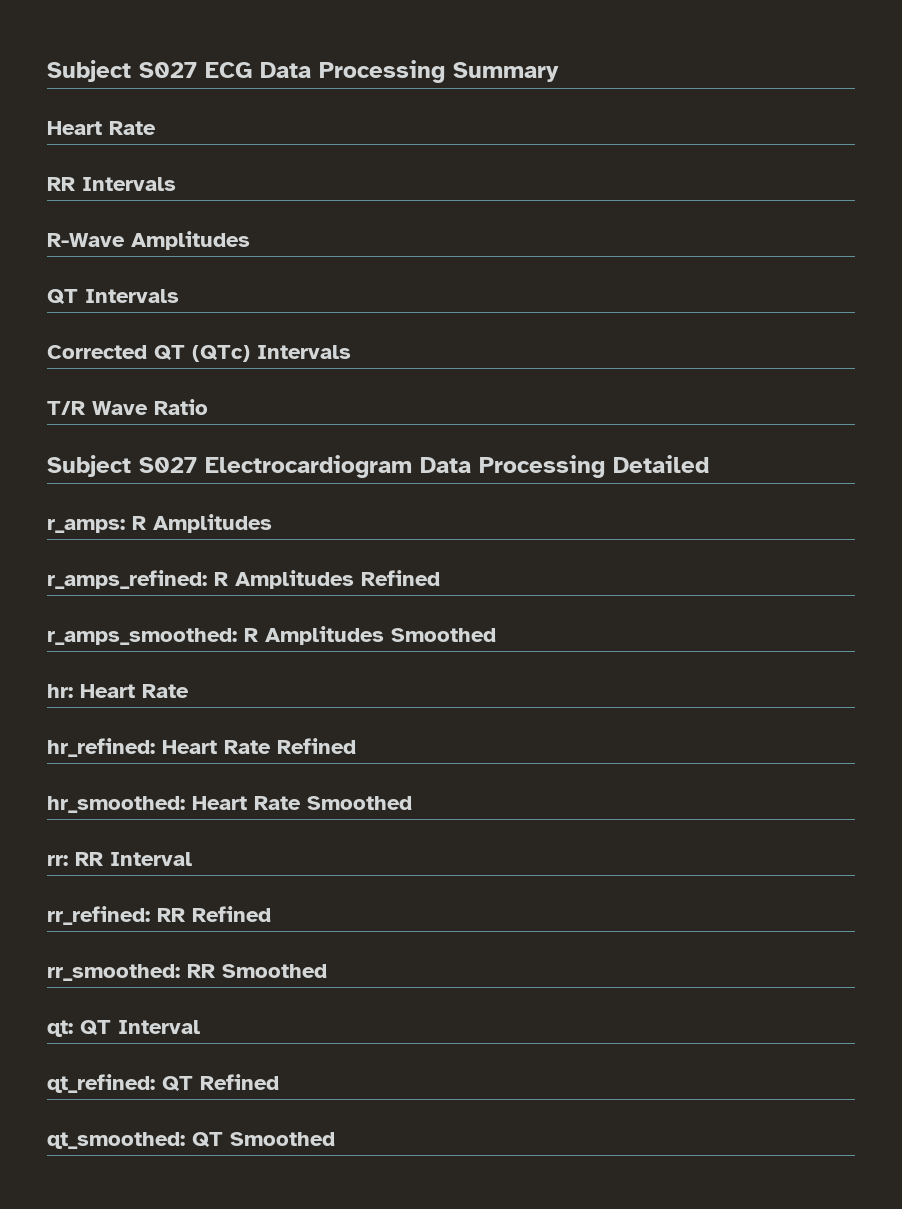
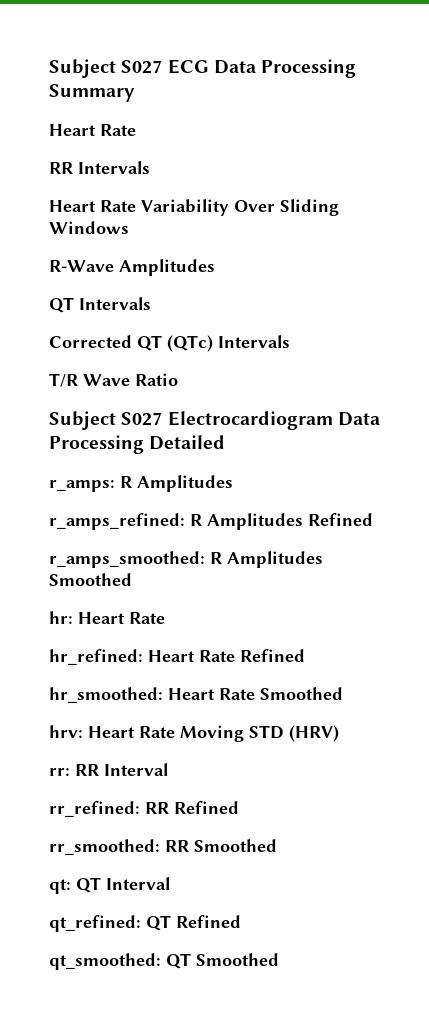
(176, 184) none -> [49,199,339,216] [49,221,129,234] // Heart Rate Variability Over Sliding Windows
(412, 803) none -> [49,725,339,742] // hrv: Heart Rate Moving STD (HRV)

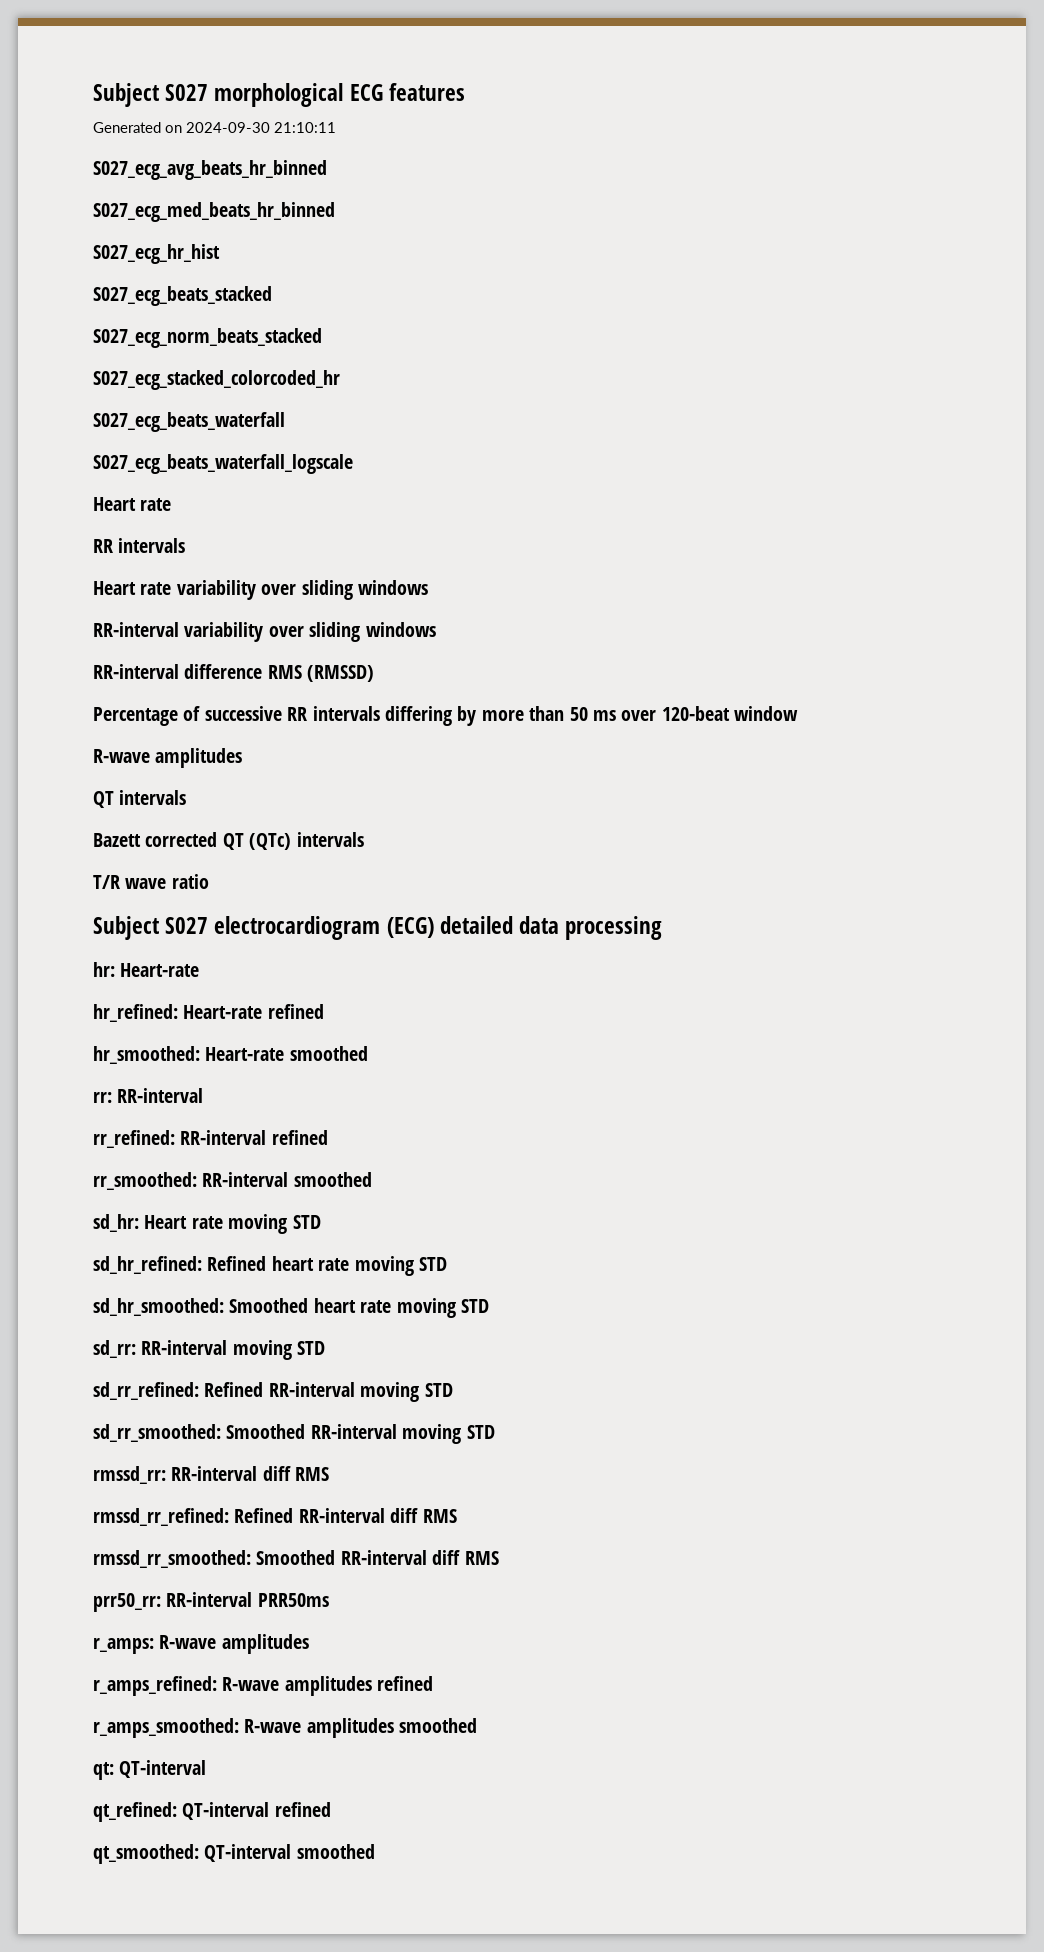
[49,59,357,78] [49,84,135,102] [49,124,136,136] [49,161,150,174] [49,199,339,216] [49,221,129,234] [49,259,215,276] [49,297,151,313] [49,335,132,348] Subject S027 ECG Data Processing Summary // Heart Rate // RR Intervals // Heart Rate Variability Over Sliding Windows // R-Wave Amplitudes // QT Intervals // Corrected -> [93,83,465,107] [93,122,336,133] [93,160,327,180] [93,202,335,222] [93,244,220,264] [93,286,272,306] [93,328,322,348] [93,370,340,390] [93,412,285,432] [93,454,353,474] [93,497,172,511] [93,538,186,553] [93,580,428,600] [93,622,436,642] [93,664,375,682] [93,706,799,726] [93,748,243,768] [93,790,187,808] [93,832,218,847] Subject S027 morphological ECG features // Generated on 2024-09-30 21:10:11 // S027_ecg_avg_beats_hr_binned // S027_ecg_med_beats_hr_binned // S027_ecg_hr_hist // S027_ecg_beats_stacked // S027_ecg_norm_beats_stacked // S027_ecg_stacked_colorcoded_hr // S027_ecg_beats_waterfall // S027_ecg_beats_waterfall_logscale // Heart rate // RR intervals // Heart rate variability over sliding windows // RR-interval variability over sliding windows // RR-interval difference RMS (RMSSD) // Percentage of successive RR intervals differing by more than 50 ms over 120-beat window // R-wave amplitudes // QT intervals // Bazett corrected
[218,335,290,348] Intervals -> [296,832,364,847] intervals
[83,373,178,386] [49,411,380,430] [49,435,226,454] Wave Ratio // Subject S027 Electrocardiogram Data Processing Detailed -> [125,874,209,889] [93,916,663,940] [93,962,200,977] [93,1004,324,1022] [93,1046,368,1064] [93,1088,204,1103] [93,1130,328,1148] [93,1172,372,1190] [93,1214,321,1234] [93,1256,447,1276] [93,1298,489,1318] [93,1340,326,1360] [93,1382,453,1402] [93,1424,495,1444] [93,1466,330,1484] [93,1508,457,1526] [93,1550,499,1568] [93,1592,329,1612] wave ratio // Subject S027 electrocardiogram (ECG) detailed data processing // hr: Heart-rate // hr_refined: Heart-rate refined // hr_smoothed: Heart-rate smoothed // rr: RR-interval // rr_refined: RR-interval refined // rr_smoothed: RR-interval smoothed // sd_hr: Heart rate moving STD // sd_hr_refined: Refined heart rate moving STD // sd_hr_smoothed: Smoothed heart rate moving STD // sd_rr: RR-interval moving STD // sd_rr_refined: Refined RR-interval moving STD // sd_rr_smoothed: Smoothed RR-interval moving STD // rmssd_rr: RR-interval diff RMS // rmssd_rr_refined: Refined RR-interval diff RMS // rmssd_rr_smoothed: Smoothed RR-interval diff RMS // prr50_rr: RR-interval PRR50ms
[120,475,233,492] R Amplitudes -> [159,1634,309,1654] R-wave amplitudes
[190,513,373,530] [49,551,323,568] [49,573,132,586] [49,611,165,624] [49,649,305,665] [49,687,343,703] [49,725,339,742] [49,763,168,776] [49,801,239,817] [49,839,277,855] R Amplitudes Refined // r_amps_smoothed: R Amplitudes Smoothed // hr: Heart Rate // hr_refined: Heart Rate Refined // hr_smoothed: Heart Rate Smoothed // hrv: Heart Rate Moving STD (HRV) // rr: RR Interval // rr_refined: RR Refined // rr_smoothed: RR Smoothed -> [222,1676,434,1696] [93,1718,478,1738] R-wave amplitudes refined // r_amps_smoothed: R-wave amplitudes smoothed
[76,877,170,893] QT Interval -> [119,1760,207,1778] QT-interval
[146,915,241,931] QT Refined -> [182,1802,331,1820] QT-interval refined
[166,953,279,969] QT Smoothed -> [204,1844,375,1862] QT-interval smoothed

